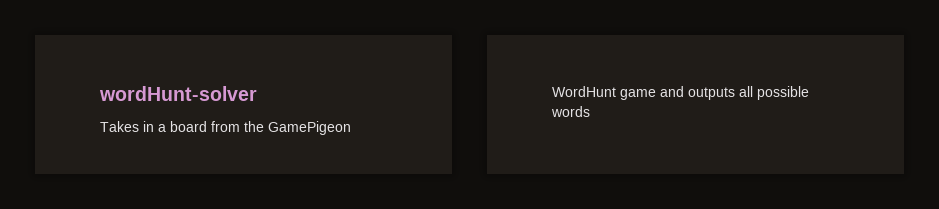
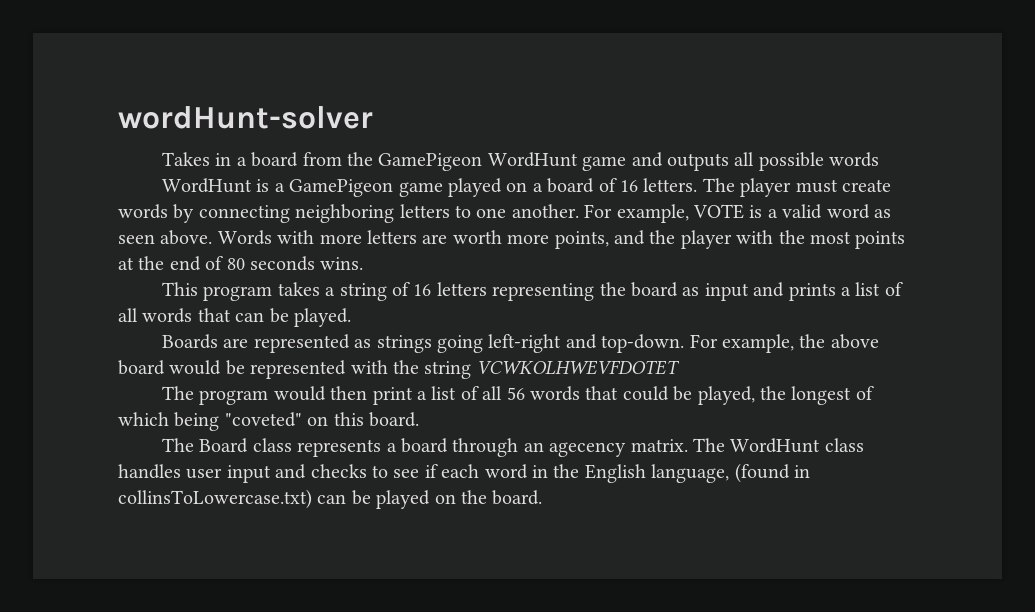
(590, 111) none -> [161,178,891,197] [118,204,891,223] [118,230,906,249] [118,256,364,271] [161,282,903,301] [118,308,351,327] [161,334,879,353] [118,360,680,379] [161,386,874,405] [118,412,419,431] [161,438,864,457] [118,463,810,483] [118,489,543,509] // WordHunt is a GamePigeon game played on a board of 16 letters. The player must create words by connecting neighboring letters to one another. For example, VOTE is a valid word as seen above. Words with more letters are worth more points, and the player with the most points at the end of 80 seconds wins. // This program takes a string of 16 letters representing the board as input and prints a list of all words that can be played. // Boards are represented as strings going left-right and top-down. For example, the above board would be represented with the string VCWKOLHWEVFDOTET // The program would then print a list of all 56 words that could be played, the longest of which being "coveted" on this board. // The Board class represents a board through an agecency matrix. The WordHunt class handles user input and checks to see if each word in the English language, (found in collinsToLowercase.txt) can be played on the board.

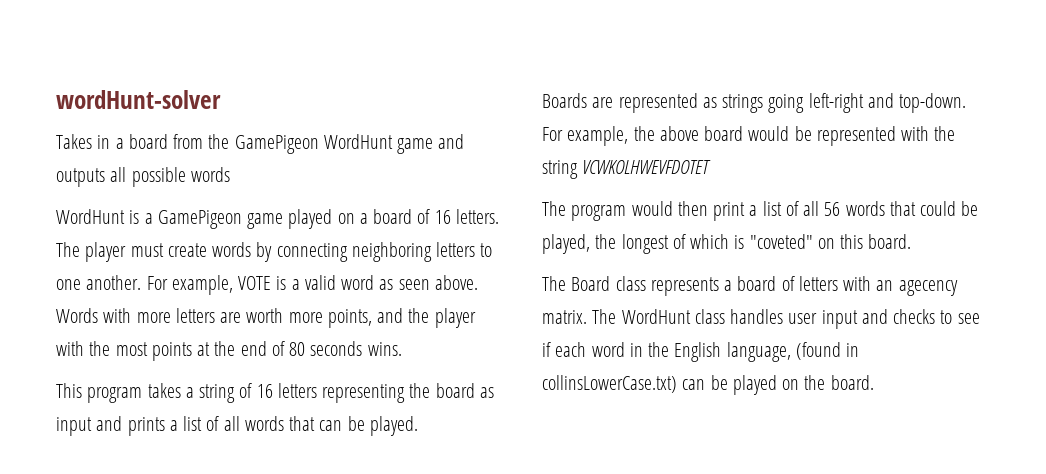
[174,412,220,431] being -> [734,235,745,249] is
[452,438,519,457] through -> [781,276,872,291] of letters with
[118,489,312,509] collinsToLowercase.txt) -> [542,375,677,393] collinsLowerCase.txt)

